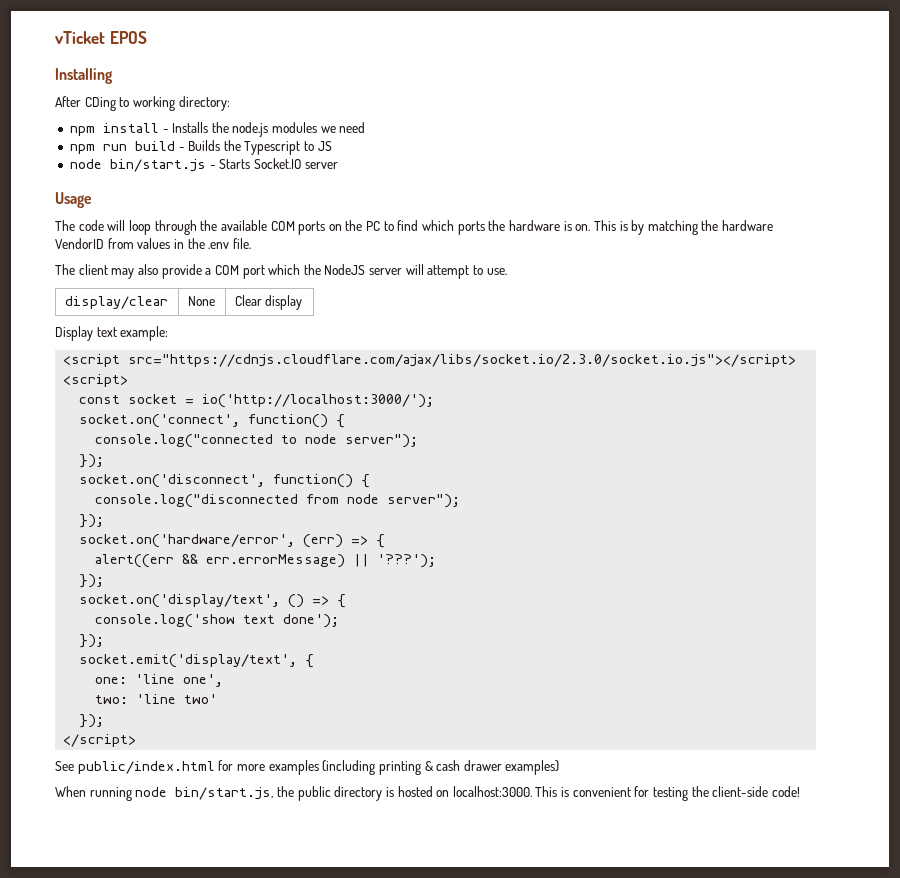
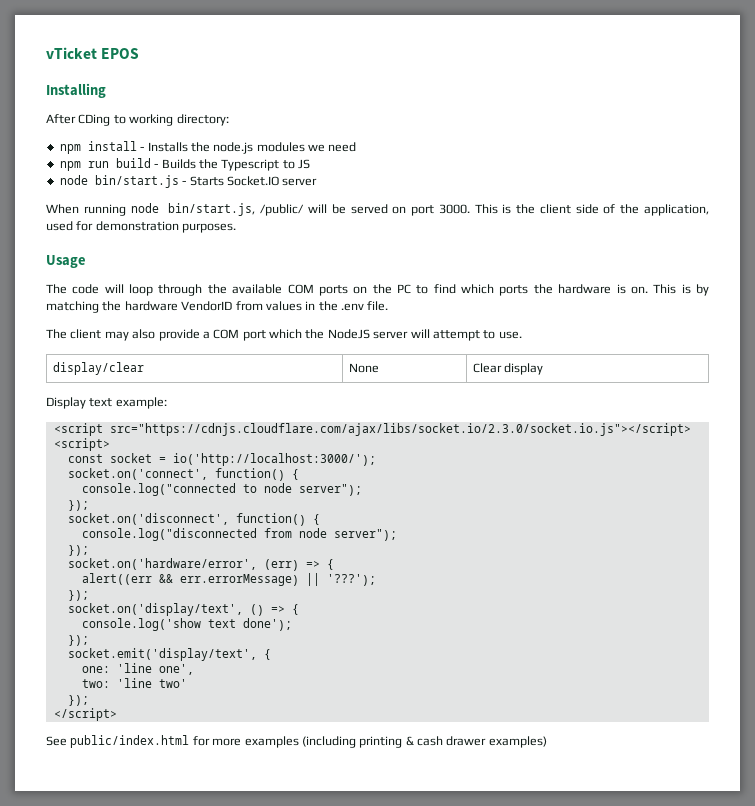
(339, 165) none -> [46,203,709,216] [46,221,237,233] // When running node bin/start.js, /public/ will be served on port 3000. This is the client side of the application, used for demonstration purposes.
[55,786,800,801] // When running node bin/start.js, the public directory is hosted on localhost:3000. This is convenient for testing the client-side code! -> (547, 742) none

